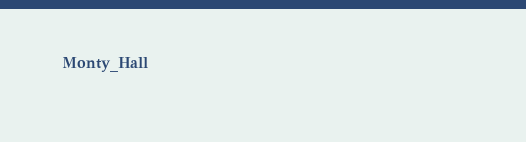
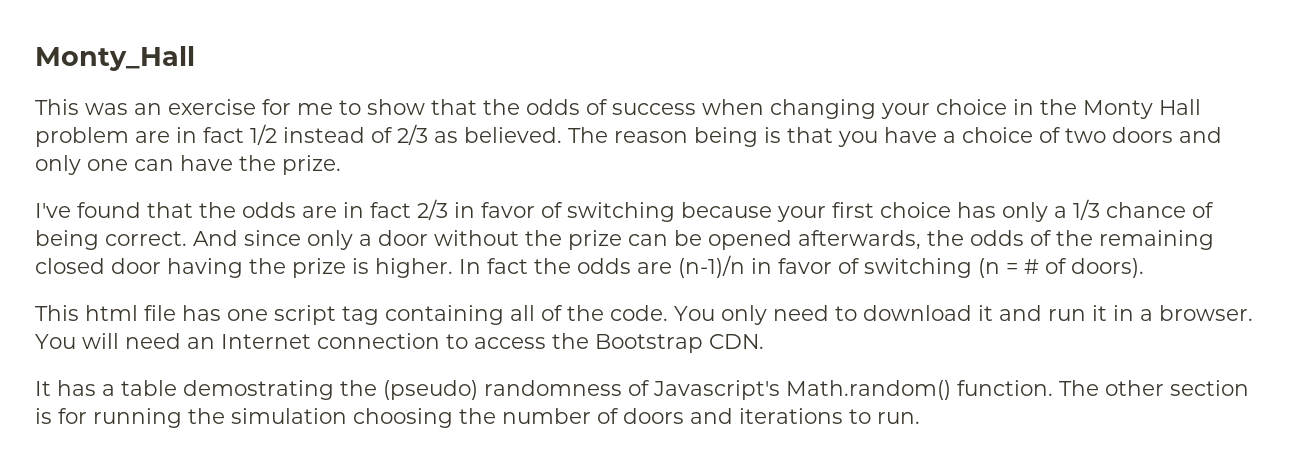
(148, 64) none -> [35,99,1201,119] [35,124,1222,147] [35,155,341,175] [35,199,1214,222] [35,230,1214,250] [35,255,1144,278] [35,305,1253,325] [35,333,764,353] [35,380,1249,400] [35,408,920,428] // This was an exercise for me to show that the odds of success when changing your choice in the Monty Hall problem are in fact 1/2 instead of 2/3 as believed. The reason being is that you have a choice of two doors and only one can have the prize. // I've found that the odds are in fact 2/3 in favor of switching because your first choice has only a 1/3 chance of being correct. And since only a door without the prize can be opened afterwards, the odds of the remaining closed door having the prize is higher. In fact the odds are (n-1)/n in favor of switching (n = # of doors). // This html file has one script tag containing all of the code. You only need to download it and run it in a browser. You will need an Internet connection to access the Bootstrap CDN. // It has a table demostrating the (pseudo) randomness of Javascript's Math.random() function. The other section is for running the simulation choosing the number of doors and iterations to run.

